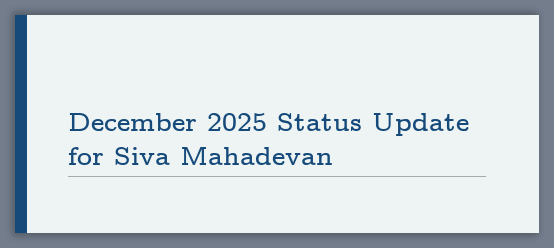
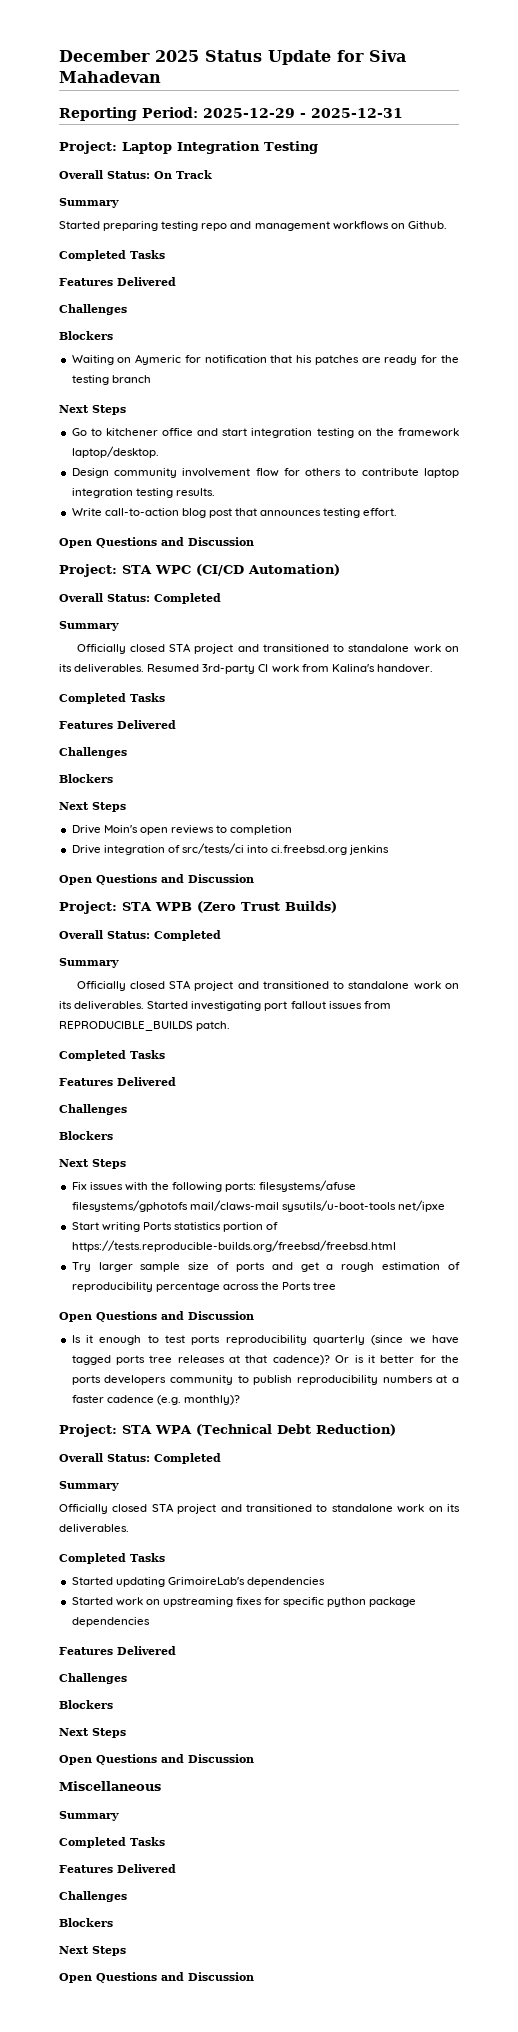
(333, 155) none -> [59,107,403,121] [59,141,318,154] [59,170,212,179] [59,198,119,208] [59,221,447,231] [59,250,165,261] [59,277,176,286] [59,304,127,315] [59,331,113,340] [71,354,459,365] [71,375,151,385] [59,405,126,415] [71,428,459,438] [71,446,159,458] [71,468,459,478] [71,488,215,498] [71,508,398,518] [59,537,254,548] [59,564,340,577] [59,593,221,604] [59,621,119,631] [76,643,459,654] [59,664,433,674] [59,693,165,704] [59,720,176,729] [59,747,127,758] [59,774,113,783] [59,802,126,812] [71,825,293,835] [71,843,390,855] [59,874,254,885] [59,901,337,914] [59,930,221,941] [59,958,119,968] [76,980,459,991] [59,1001,391,1011] [59,1021,231,1031] [59,1050,165,1061] [59,1077,176,1086] [59,1104,127,1115] [59,1131,113,1140] [59,1159,126,1169] [71,1180,357,1192] [71,1200,445,1212] [71,1222,279,1232] [71,1240,396,1252] [71,1262,461,1272] [71,1282,337,1292] [59,1311,254,1322] [71,1335,459,1345] [71,1355,460,1365] [71,1375,459,1385] [71,1395,240,1405] [59,1424,396,1437] [59,1453,221,1464] [59,1481,119,1491] [59,1503,460,1514] [59,1524,129,1533] [59,1553,165,1564] [71,1577,325,1587] [71,1597,417,1607] [71,1617,150,1627] [59,1646,176,1655] [59,1673,127,1684] [59,1700,113,1709] [59,1728,126,1738] [59,1754,254,1765] [59,1781,161,1791] [59,1811,119,1821] [59,1837,165,1848] [59,1864,176,1873] [59,1891,127,1902] [59,1918,113,1927] [59,1946,126,1956] [59,1972,254,1983] // Reporting Period: 2025-12-29 - 2025-12-31 // Project: Laptop Integration Testing // Overall Status: On Track // Summary // Started preparing testing repo and management workflows on Github. // Completed Tasks // Features Delivered // Challenges // Blockers // Waiting on Aymeric for notification that his patches are ready for the testing branch // Next Steps // Go to kitchener office and start integration testing on the framework laptop/desktop. // Design community involvement flow for others to contribute laptop integration testing results. // Write call-to-action blog post that announces testing effort. // Open Questions and Discussion // Project: STA WPC (CI/CD Automation) // Overall Status: Completed // Summary // Officially closed STA project and transitioned to standalone work on its deliverables. Resumed 3rd-party CI work from Kalina's handover. // Completed Tasks // Features Delivered // Challenges // Blockers // Next Steps // Drive Moin's open reviews to completion // Drive integration of src/tests/ci into ci.freebsd.org jenkins // Open Questions and Discussion // Project: STA WPB (Zero Trust Builds) // Overall Status: Completed // Summary // Officially closed STA project and transitioned to standalone work on its deliverables. Started investigating port fallout issues from REPRODUCIBLE_BUILDS patch. // Completed Tasks // Features Delivered // Challenges // Blockers // Next Steps // Fix issues with the following ports: filesystems/afuse filesystems/gphotofs mail/claws-mail sysutils/u-boot-tools net/ipxe // Start writing Ports statistics portion of https://tests.reproducible-builds.org/freebsd/freebsd.html // Try larger sample size of ports and get a rough estimation of reproducibility percentage across the Ports tree // Open Questions and Discussion // Is it enough to test ports reproducibility quarterly (since we have tagged ports tree releases at that cadence)? Or is it better for the ports developers community to publish reproducibility numbers at a faster cadence (e.g. monthly)? // Project: STA WPA (Technical Debt Reduction) // Overall Status: Completed // Summary // Officially closed STA project and transitioned to standalone work on its deliverables. // Completed Tasks // Started updating GrimoireLab's dependencies // Started work on upstreaming fixes for specific python package dependencies // Features Delivered // Challenges // Blockers // Next Steps // Open Questions and Discussion // Miscellaneous // Summary // Completed Tasks // Features Delivered // Challenges // Blockers // Next Steps // Open Questions and Discussion

